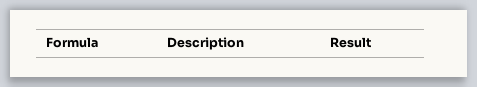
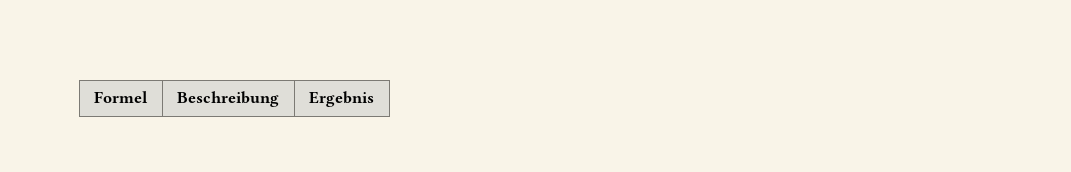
[45,37,98,48] [166,37,244,50] [329,37,371,48] Formula | Description | Result -> [93,91,148,103] [176,91,279,107] [308,91,374,107] Formel | Beschreibung | Ergebnis

